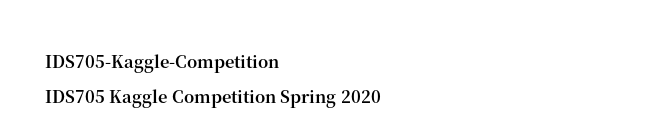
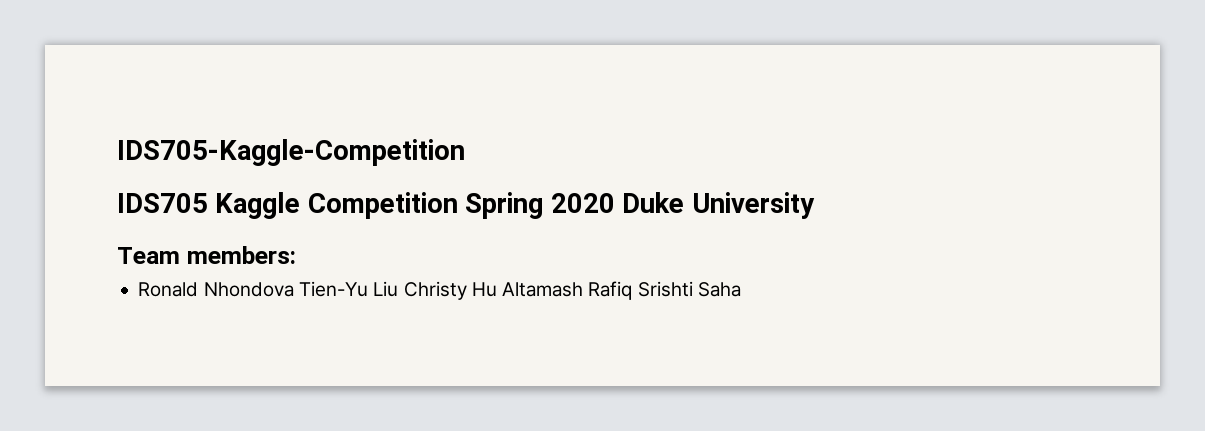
(381, 96) none -> [622,192,815,219] [117,246,296,264] [138,281,741,300] Duke University // Team members: // Ronald Nhondova Tien-Yu Liu Christy Hu Altamash Rafiq Srishti Saha

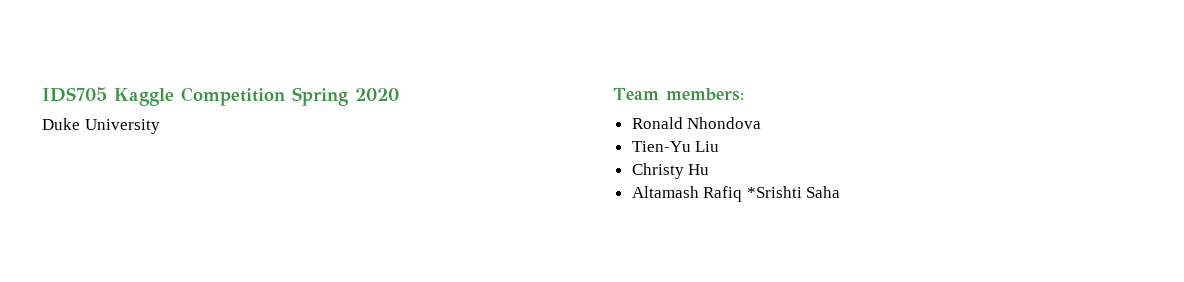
[117,139,465,166] IDS705-Kaggle-Competition // -> (42, 94) none
(615, 203) none -> (399, 94) //
(294, 289) none -> (762, 123) //
(399, 289) none -> (720, 146) //
(497, 289) none -> (710, 169) //
[637,281,693,297] Srishti -> [746,186,802,198] *Srishti

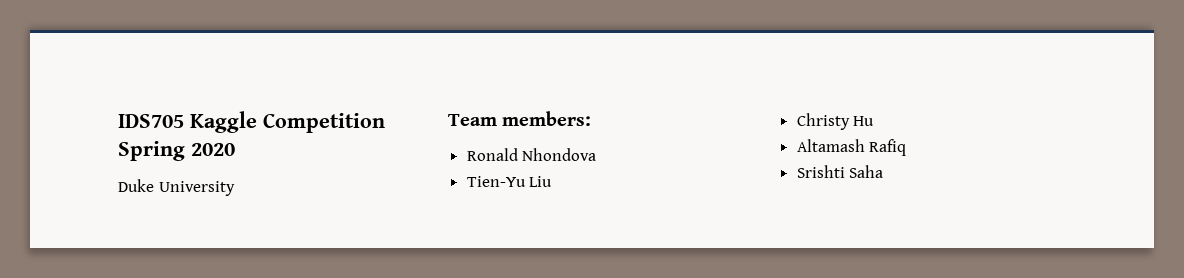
[746,186,802,198] *Srishti -> [796,165,845,178] // Srishti

